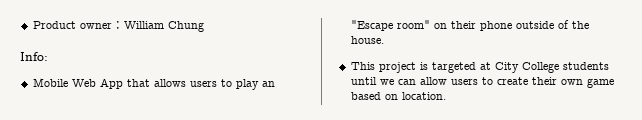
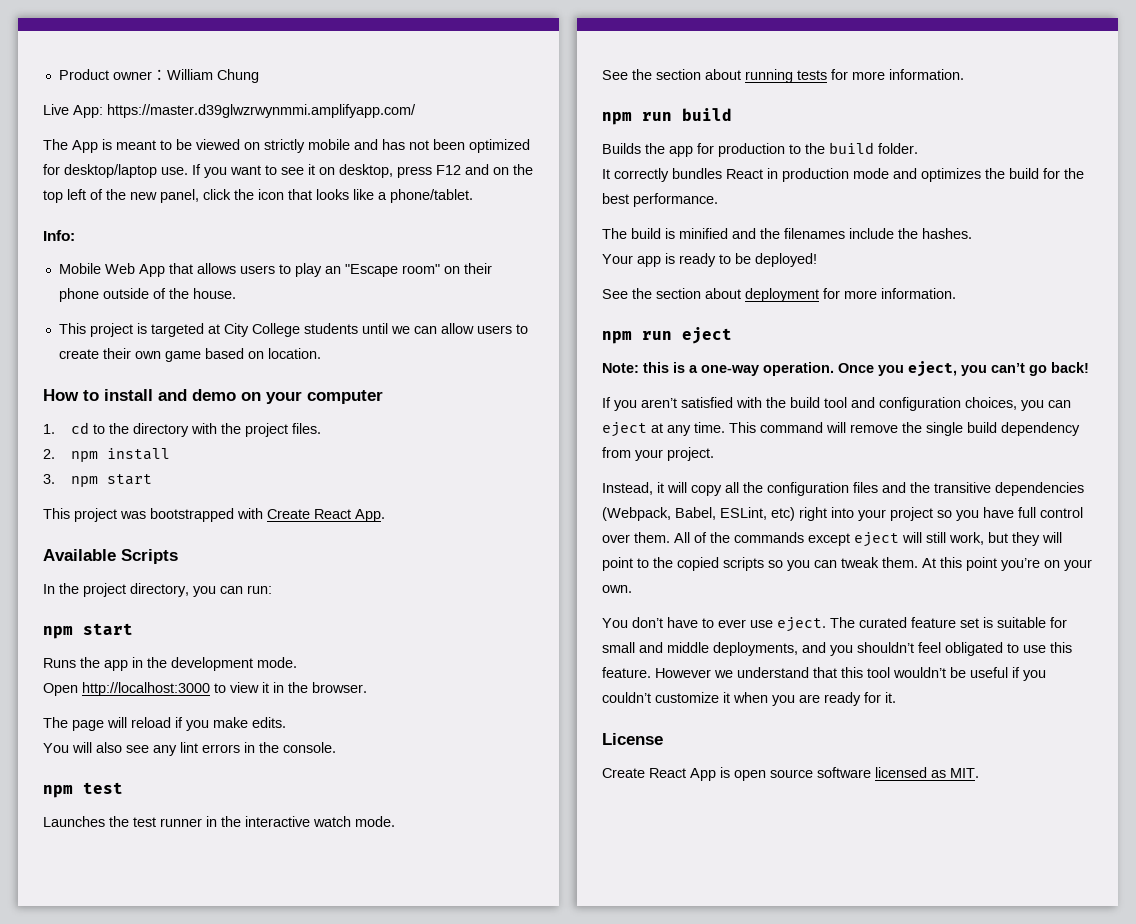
(204, 26) none -> [43,104,416,118] [43,139,530,153] [43,164,533,178] [43,189,473,203] // Live App: https://master.d39glwzrwynmmi.amplifyapp.com/ // The App is meant to be viewed on strictly mobile and has not been optimized for desktop/laptop use. If you want to see it on desktop, press F12 and on the top left of the new panel, click the icon that looks like a phone/tablet.
(446, 96) none -> [43,389,383,404] [43,422,321,437] [43,448,170,462] [43,474,152,487] [43,508,385,522] [43,549,178,564] [43,583,272,597] [43,623,133,639] [43,657,297,671] [43,682,367,696] [43,717,286,731] [43,742,336,756] [43,782,123,798] [43,816,395,827] [602,69,964,83] [602,108,732,125] [602,142,918,157] [602,168,1084,182] [602,193,718,207] [602,228,972,239] [602,253,817,267] [602,288,956,302] [602,327,732,344] [602,361,1089,377] [602,397,1071,411] [602,422,1080,437] [602,447,714,461] [602,482,1084,496] [602,507,1083,521] [602,532,1062,547] [602,557,1092,571] [602,585,632,593] [602,617,1067,632] [602,642,1072,656] [602,667,1046,681] [602,692,896,706] [602,733,663,745] [602,767,979,781] // How to install and demo on your computer // 1. cd to the directory with the project files. // 2. npm install // 3. npm start // This project was bootstrapped with Create React App. // Available Scripts // In the project directory, you can run: // npm start // Runs the app in the development mode. // Open http://localhost:3000 to view it in the browser. // The page will reload if you make edits. // You will also see any lint errors in the console. // npm test // Launches the test runner in the interactive watch mode. // See the section about running tests for more information. // npm run build // Builds the app for production to the build folder. // It correctly bundles React in production mode and optimizes the build for the best performance. // The build is minified and the filenames include the hashes. // Your app is ready to be deployed! // See the section about deployment for more information. // npm run eject // Note: this is a one-way operation. Once you eject, you can’t go back! // If you aren’t satisfied with the build tool and configuration choices, you can eject at any time. This command will remove the single build dependency from your project. // Instead, it will copy all the configuration files and the transitive dependencies (Webpack, Babel, ESLint, etc) right into your project so you have full control over them. All of the commands except eject will still work, but they will point to the copied scripts so you can tweak them. At this point you’re on your own. // You don’t have to ever use eject. The curated feature set is suitable for small and middle deployments, and you shouldn’t feel obligated to use this feature. However we understand that this tool wouldn’t be useful if you couldn’t customize it when you are ready for it. // License // Create React App is open source software licensed as MIT.

